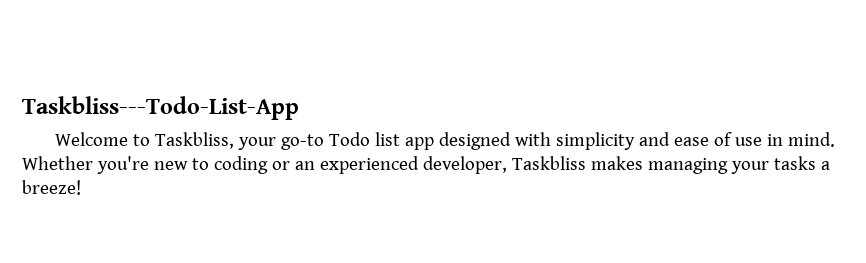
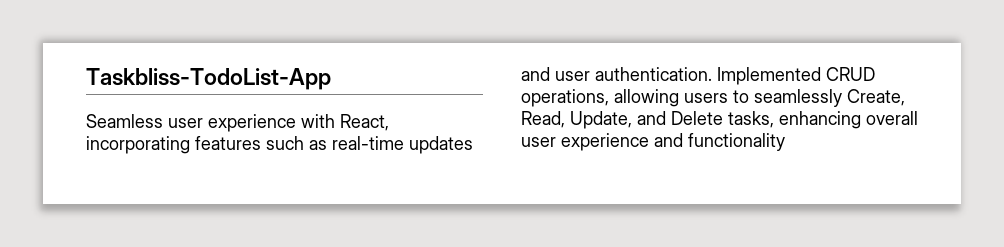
[22,96,299,120] [54,132,835,150] [22,156,830,174] [22,180,81,195] Taskbliss---Todo-List-App // Welcome to Taskbliss, your go-to Todo list app designed with simplicity and ease of use in mind. Whether you're new to coding or an experienced developer, Taskbliss makes managing your tasks a breeze! -> [86,68,331,90] [86,114,389,132] [86,136,473,154] [521,67,875,85] [521,89,905,107] [521,111,918,129] [521,133,785,151] Taskbliss-TodoList-App // Seamless user experience with React, incorporating features such as real-time updates and user authentication. Implemented CRUD operations, allowing users to seamlessly Create, Read, Update, and Delete tasks, enhancing overall user experience and functionality

